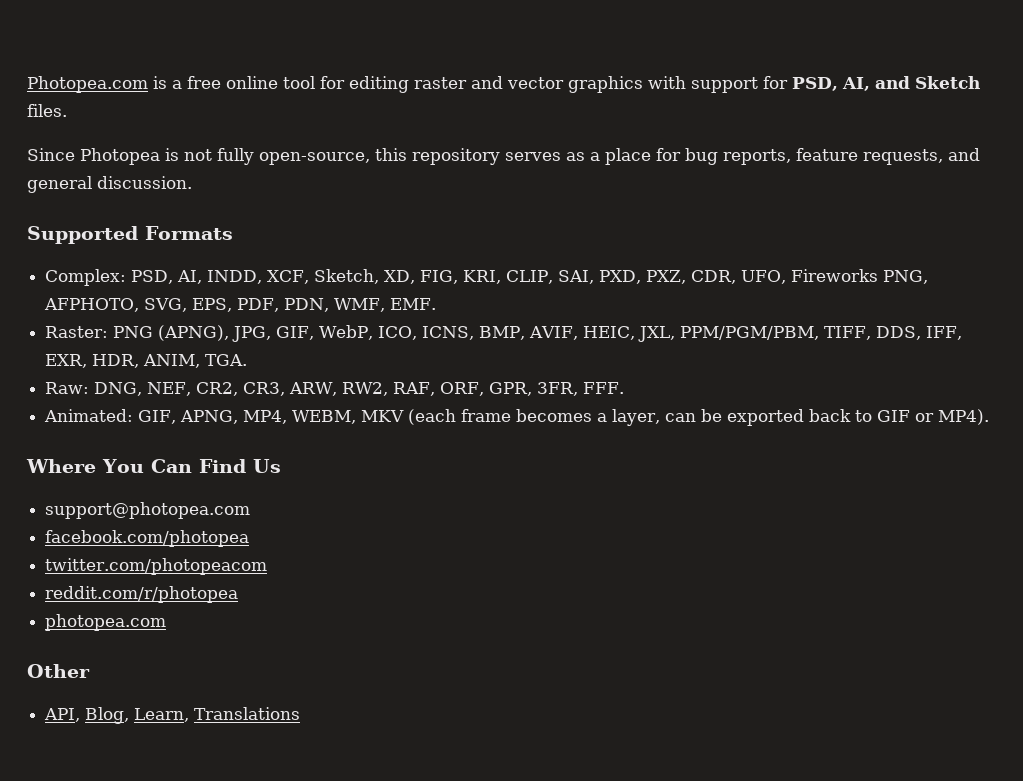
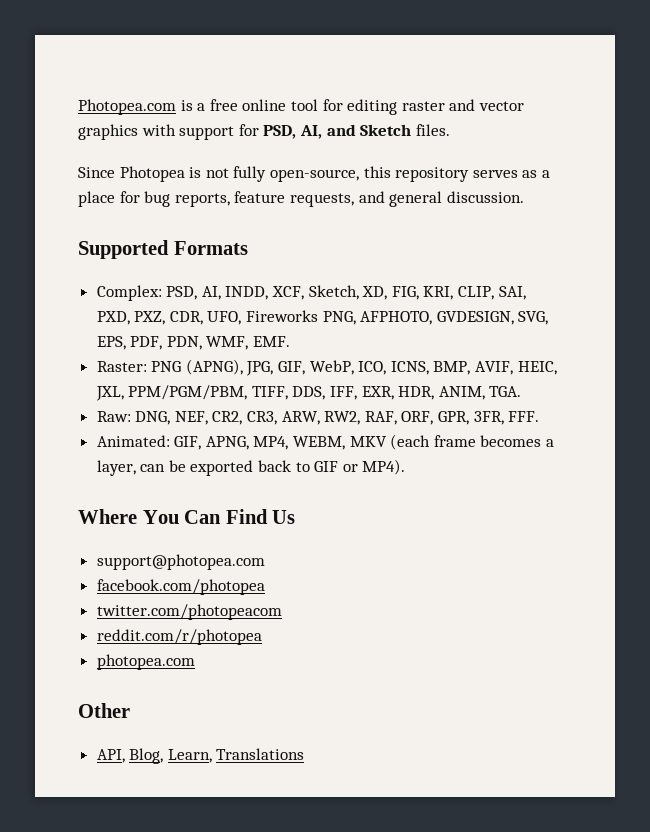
(140, 305) none -> [436,311,514,325] GVDESIGN,

